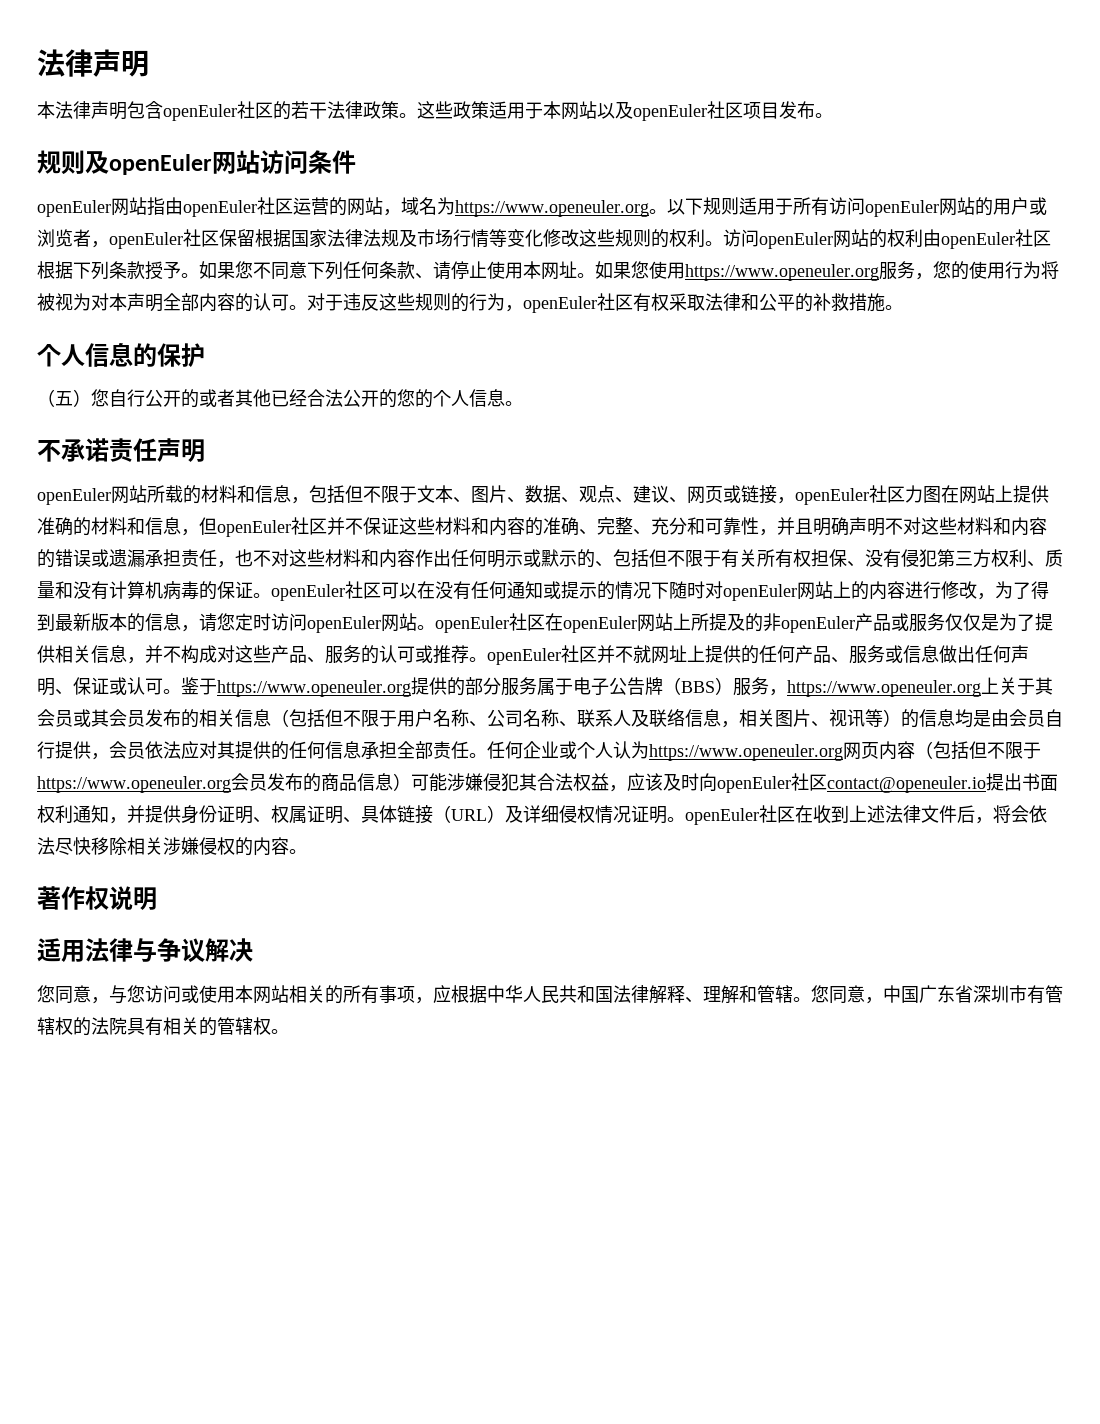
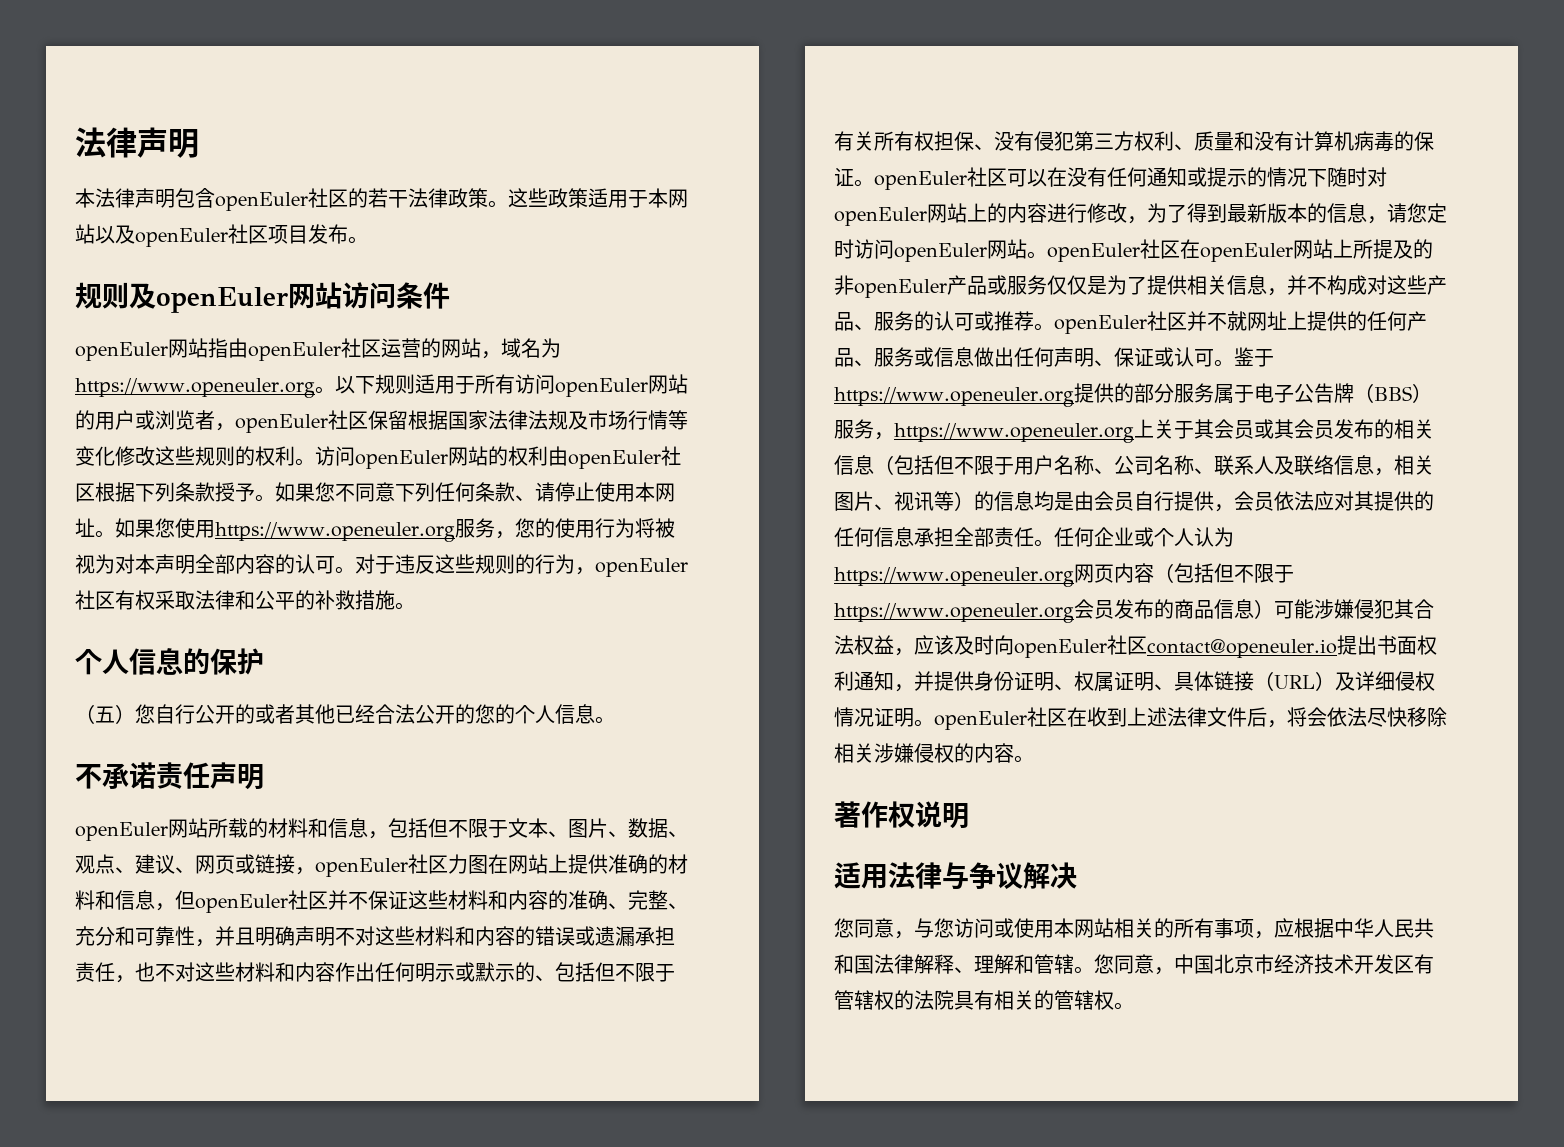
[919,985,1027,1003] 广东省深圳市 -> [1214,954,1414,974] 北京市经济技术开发区

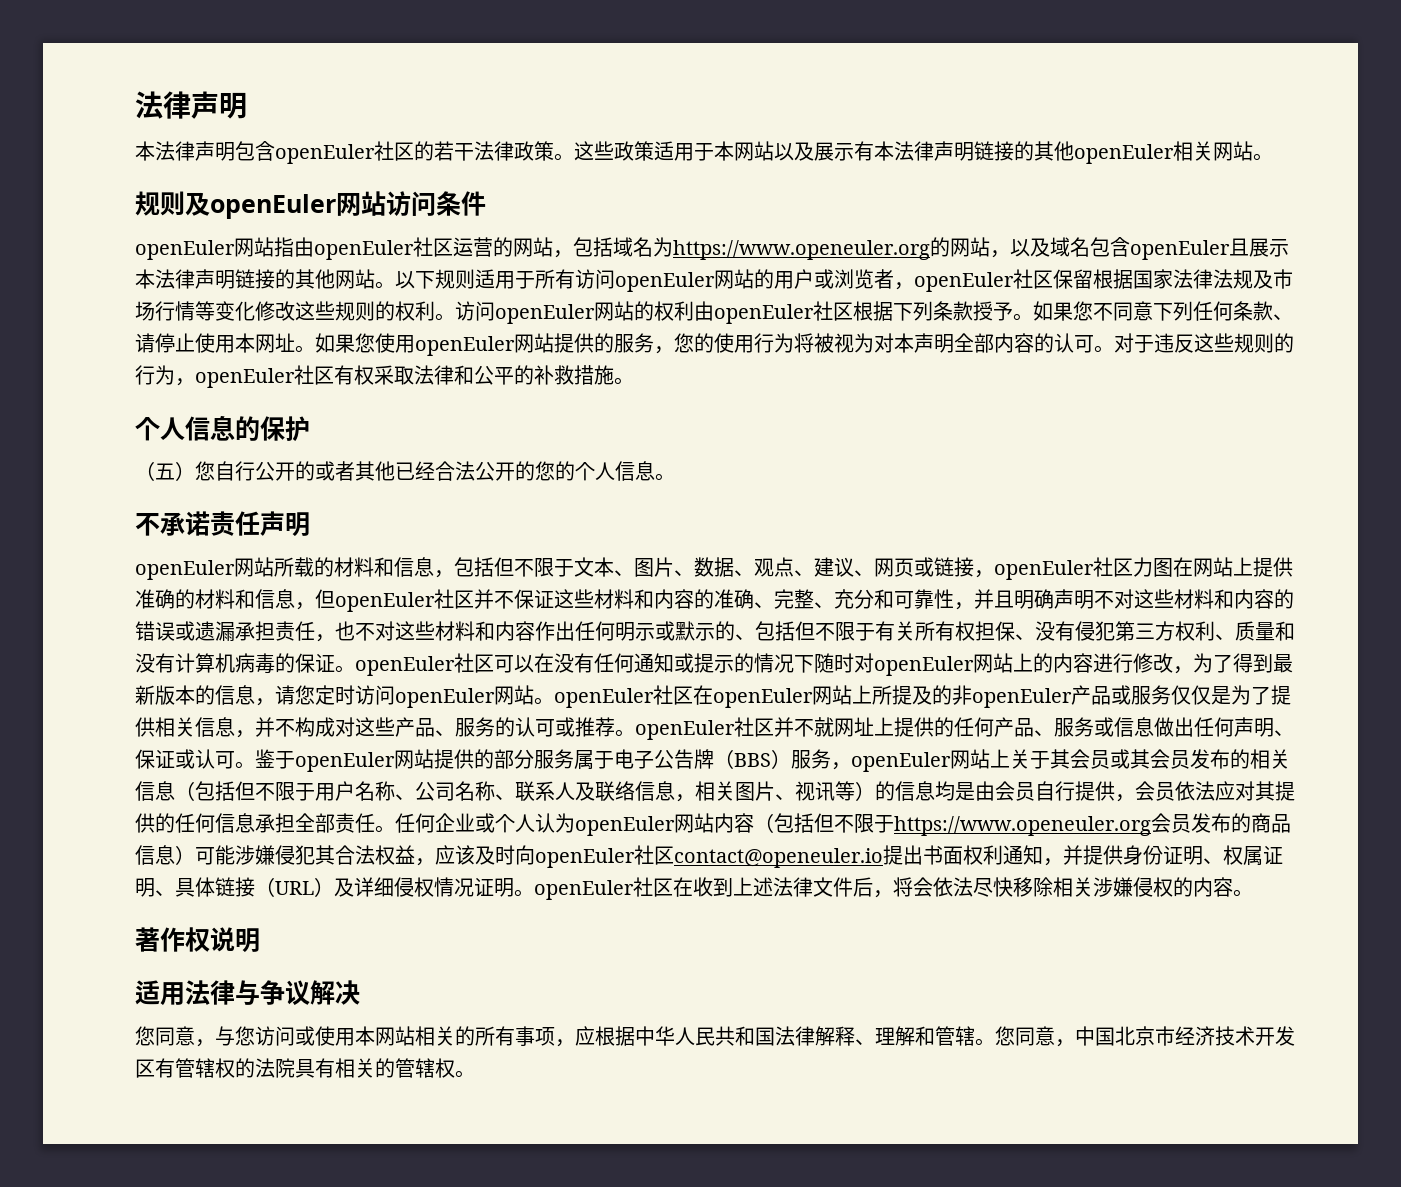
[135,224,348,247] openEuler社区项目发布 -> [814,141,1253,164] 展示有本法律声明链接的其他openEuler相关网站
(501, 355) none -> [573,237,613,257] 包括
(315, 388) none -> [930,237,1289,260] [135,269,375,289] 的网站，以及域名包含openEuler且展示本法律声明链接的其他网站
[215,522,455,542] https://www.openeuler.org -> [415,333,614,356] openEuler网站提供的
[834,387,1074,407] https://www.openeuler.org -> [295,749,434,772] openEuler网站
[894,423,1134,443] https://www.openeuler.org -> [851,749,990,772] openEuler网站
[834,564,1114,587] https://www.openeuler.org网页 -> [575,813,714,836] openEuler网站

